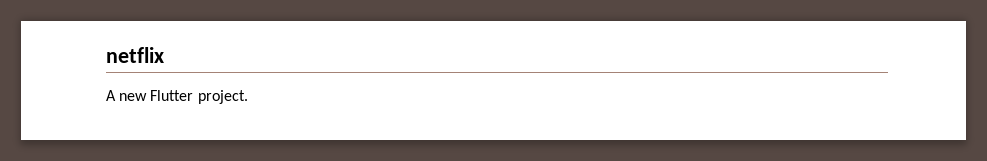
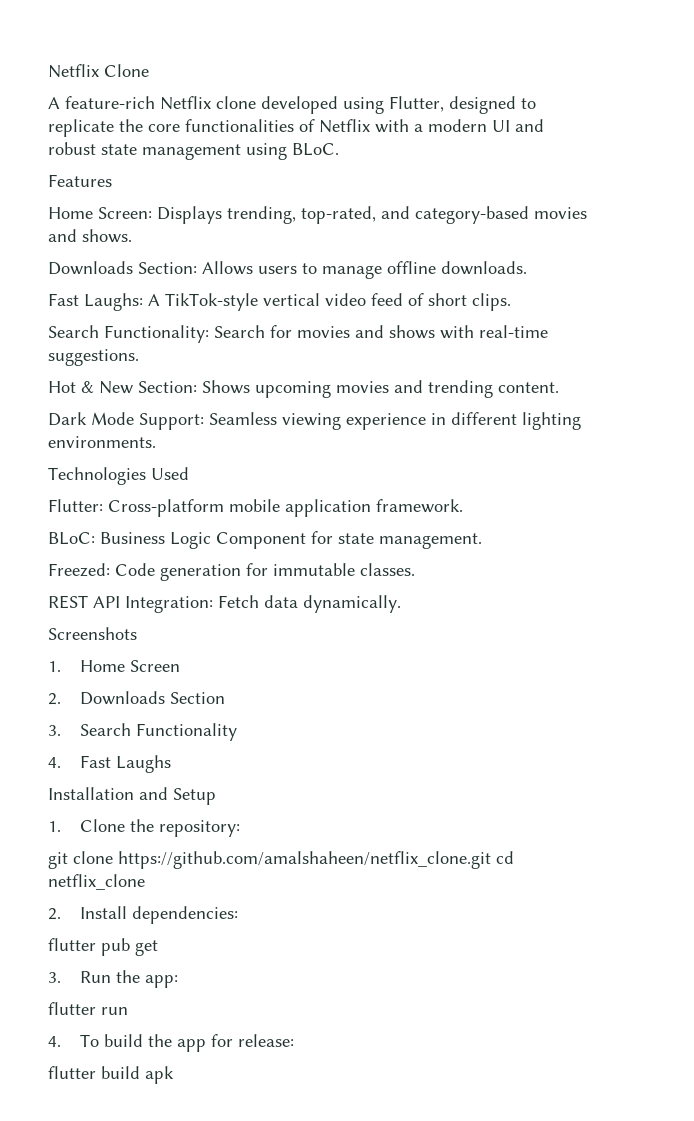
[106,47,164,63] [106,90,248,104] netflix // A new Flutter project. -> [48,64,149,78] [48,96,536,114] [48,119,544,137] [48,142,339,160] [48,174,112,187] [48,206,587,224] [48,229,132,243] [48,261,527,279] [48,293,511,311] [48,325,548,343] [48,349,139,366] [48,380,559,398] [48,412,581,430] [48,436,156,448] [48,467,189,485] [48,499,463,517] [48,531,482,549] [48,563,415,581] [48,595,401,613] [48,627,137,640] [48,660,180,672] [48,691,225,705] [48,723,237,741] [48,755,171,773] [48,787,216,805] [48,819,240,837] [48,851,514,869] [48,874,145,890] [48,906,238,924] [48,938,158,956] [48,970,178,988] [48,1002,128,1015] [48,1034,294,1052] [48,1066,174,1084] Netflix Clone // A feature-rich Netflix clone developed using Flutter, designed to replicate the core functionalities of Netflix with a modern UI and robust state management using BLoC. // Features // Home Screen: Displays trending, top-rated, and category-based movies and shows. // Downloads Section: Allows users to manage offline downloads. // Fast Laughs: A TikTok-style vertical video feed of short clips. // Search Functionality: Search for movies and shows with real-time suggestions. // Hot & New Section: Shows upcoming movies and trending content. // Dark Mode Support: Seamless viewing experience in different lighting environments. // Technologies Used // Flutter: Cross-platform mobile application framework. // BLoC: Business Logic Component for state management. // Freezed: Code generation for immutable classes. // REST API Integration: Fetch data dynamically. // Screenshots // 1. Home Screen // 2. Downloads Section // 3. Search Functionality // 4. Fast Laughs // Installation and Setup // 1. Clone the repository: // git clone https://github.com/amalshaheen/netflix_clone.git cd netflix_clone // 2. Install dependencies: // flutter pub get // 3. Run the app: // flutter run // 4. To build the app for release: // flutter build apk

